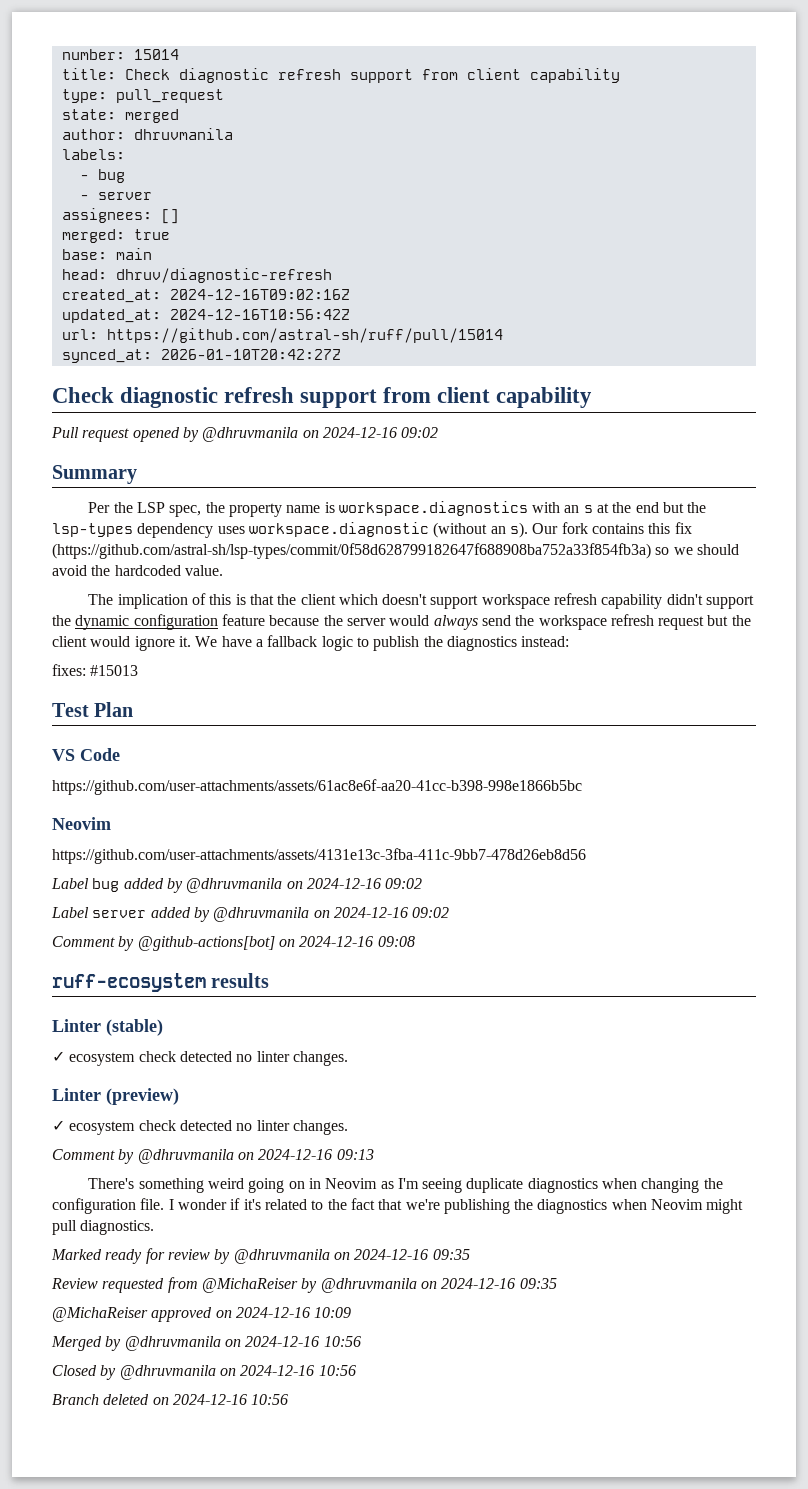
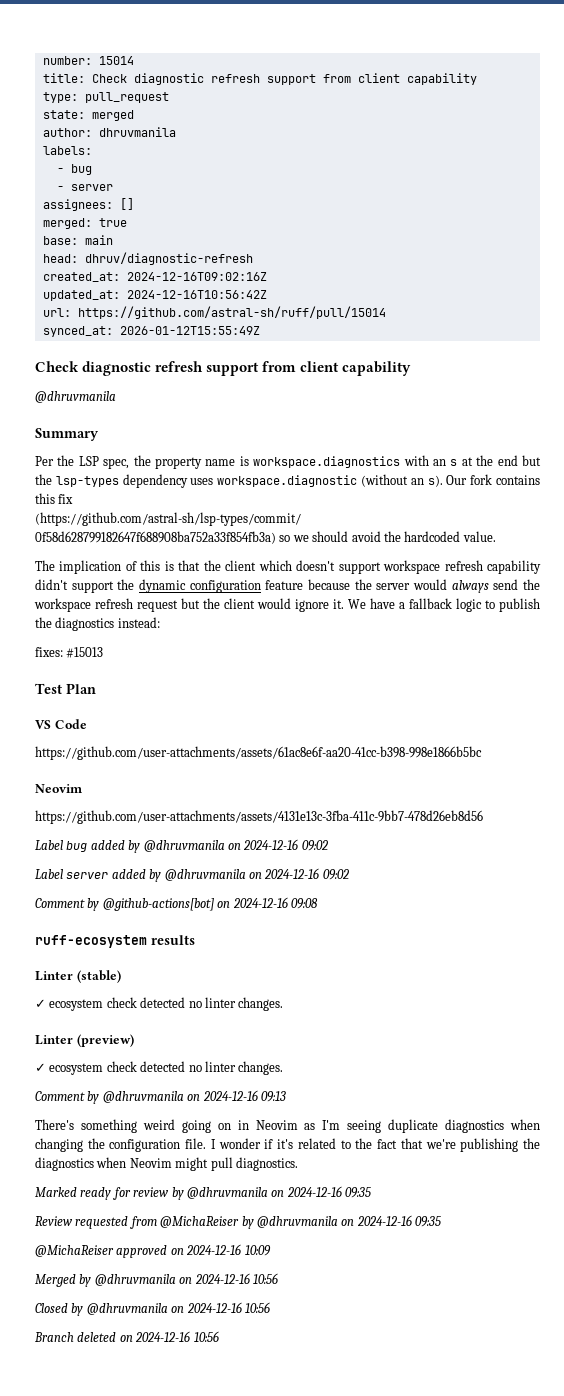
[160,349,341,360] [52,387,593,408] [51,427,439,442] 2026-01-10T20:42:27Z // Check diagnostic refresh support from client capability // Pull request opened by @dhruvmanila on 2024-12-16 09:02 -> [119,326,260,335] [35,361,412,376] [35,391,116,403] 2026-01-12T15:55:49Z // Check diagnostic refresh support from client capability // @dhruvmanila

